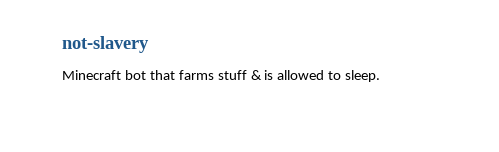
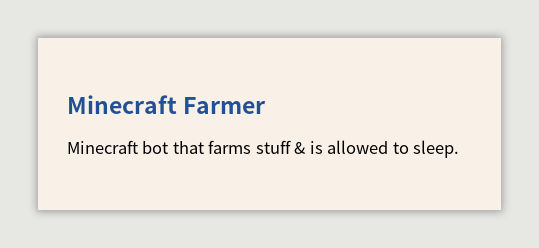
[62,36,149,53] not-slavery -> [67,95,267,114] Minecraft Farmer

